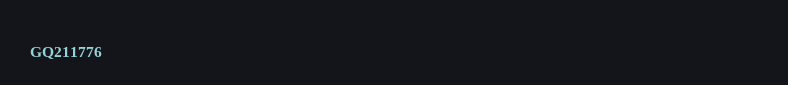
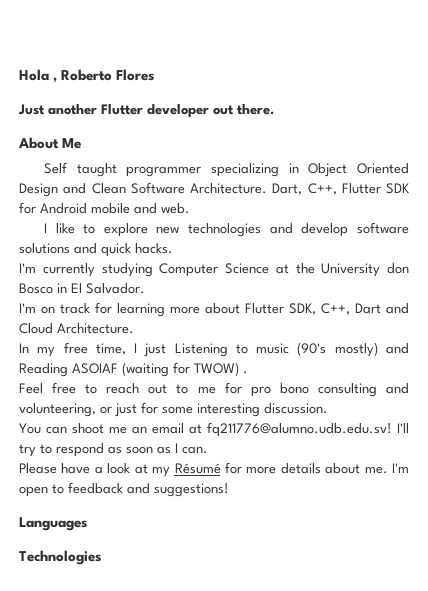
[30,47,102,59] GQ211776 -> [19,69,155,83] [18,104,274,118] [18,137,82,149] [43,162,410,177] [19,182,409,197] [19,202,190,214] [43,222,409,237] [19,243,173,257] [19,263,409,277] [19,283,145,294] [19,302,409,317] [19,323,134,334] [19,342,409,357] [19,362,248,377] [19,382,409,397] [19,402,328,417] [19,422,409,437] [19,443,208,457] [19,462,410,477] [19,482,229,497] [19,517,87,531] [19,550,101,565] Hola , Roberto Flores // Just another Flutter developer out there. // About Me // Self taught programmer specializing in Object Oriented Design and Clean Software Architecture. Dart, C++, Flutter SDK for Android mobile and web. // I like to explore new technologies and develop software solutions and quick hacks. // I'm currently studying Computer Science at the University don Bosco in El Salvador. // I'm on track for learning more about Flutter SDK, C++, Dart and Cloud Architecture. // In my free time, I just Listening to music (90's mostly) and Reading ASOIAF (waiting for TWOW) . // Feel free to reach out to me for pro bono consulting and volunteering, or just for some interesting discussion. // You can shoot me an email at fq211776@alumno.udb.edu.sv! I'll try to respond as soon as I can. // Please have a look at my Résumé for more details about me. I'm open to feedback and suggestions! // Languages // Technologies

